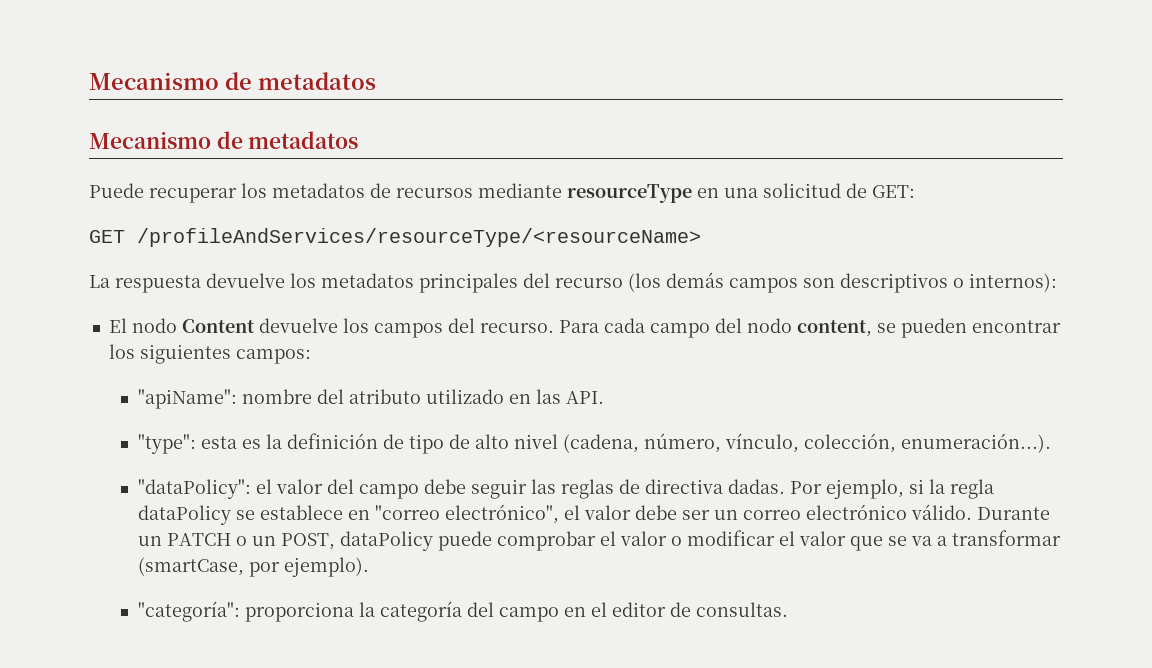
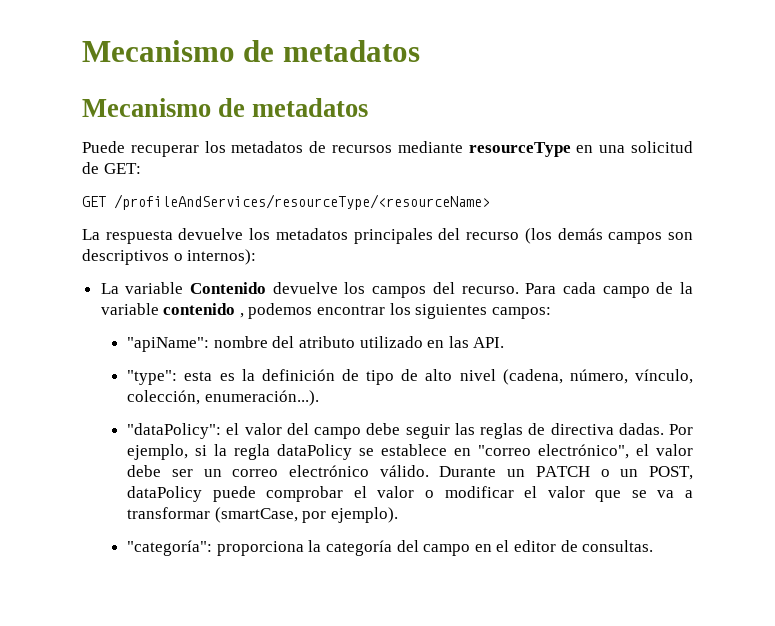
[108,318,254,333] El nodo Content -> [100,282,267,294] La variable Contenido
[714,318,967,338] del nodo content, se pueden -> [656,282,693,294] [100,303,313,319] de la variable contenido , podemos

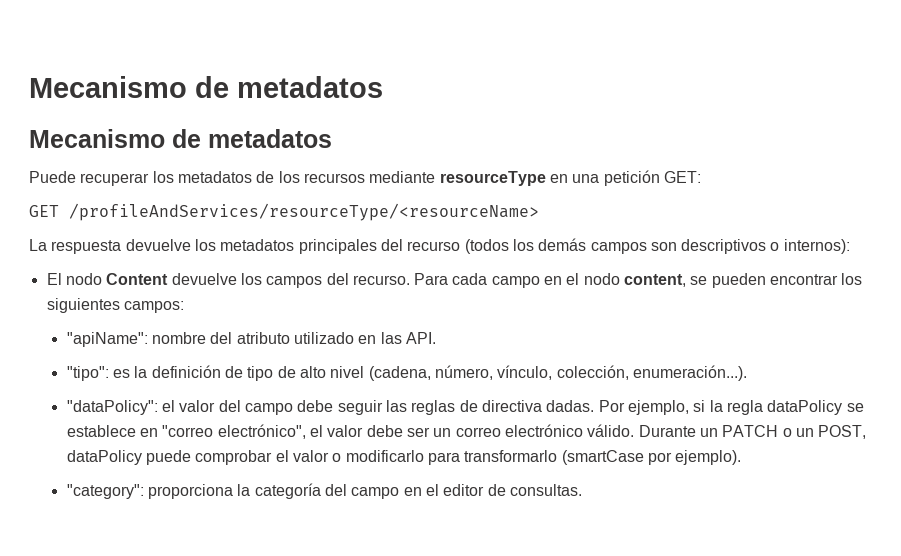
(327, 147) none -> [278,171,300,183] los
[631,141,693,153] [82,162,99,174] solicitud de -> [603,170,660,186] petición
[524,228,552,244] (los -> [464,239,534,254] (todos los
[100,282,267,294] La variable Contenido -> [46,273,169,285] El nodo Content
[656,282,693,294] [100,303,313,319] de la variable contenido , podemos -> [544,273,766,288] en el nodo content, se pueden
[127,370,213,385] "type": esta -> [66,366,109,381] "tipo":
[444,486,693,502] [127,507,298,523] modificar el valor que se va a transformar (smartCase, -> [345,450,644,465] modificarlo para transformarlo (smartCase
[127,540,213,556] "categoría": -> [66,484,144,499] "category":

